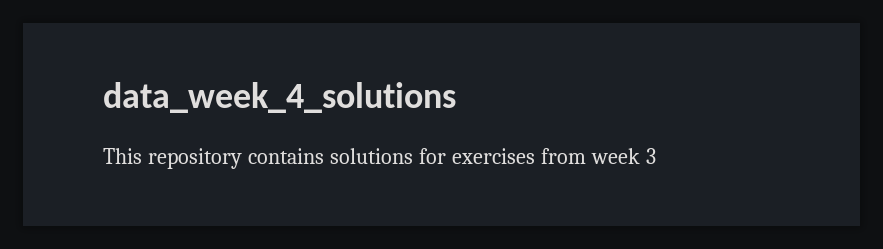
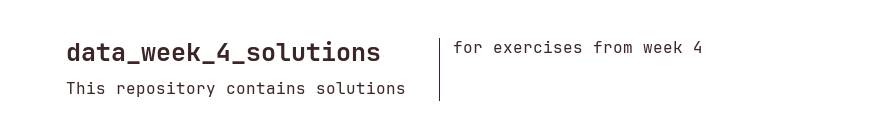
[645,148,656,164] 3 -> [693,41,703,53] 4

